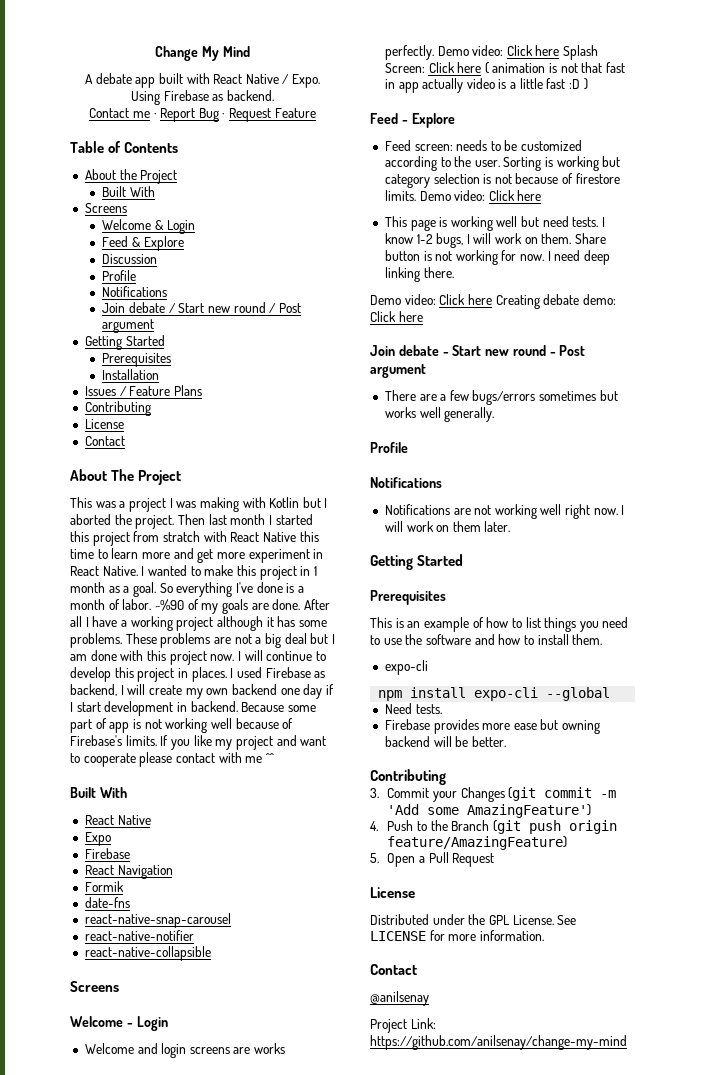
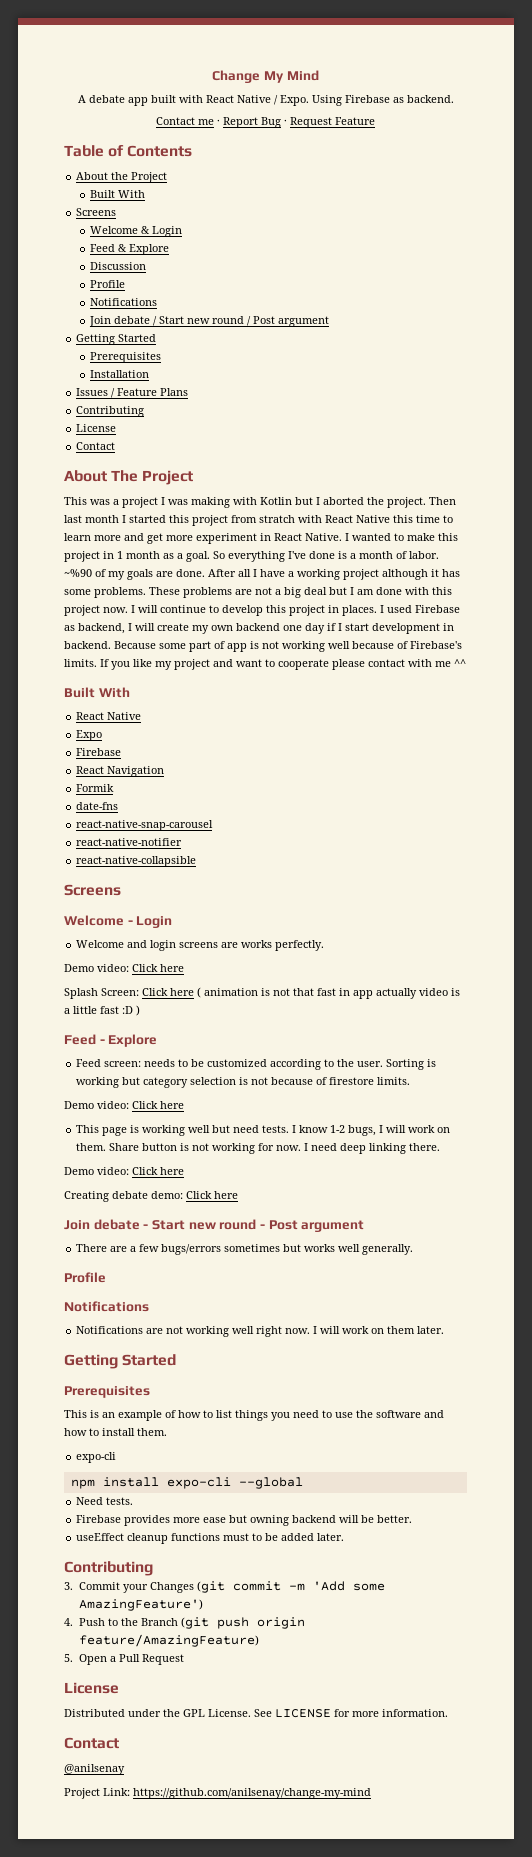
[437,45,560,56] Demo video: Click here -> [64,964,184,972] // Demo video: Click here //
(416, 195) none -> (411, 1081) //
(492, 299) none -> (184, 1171) //
(506, 741) none -> [76,1533,345,1544] // useEffect cleanup functions must to be added later.

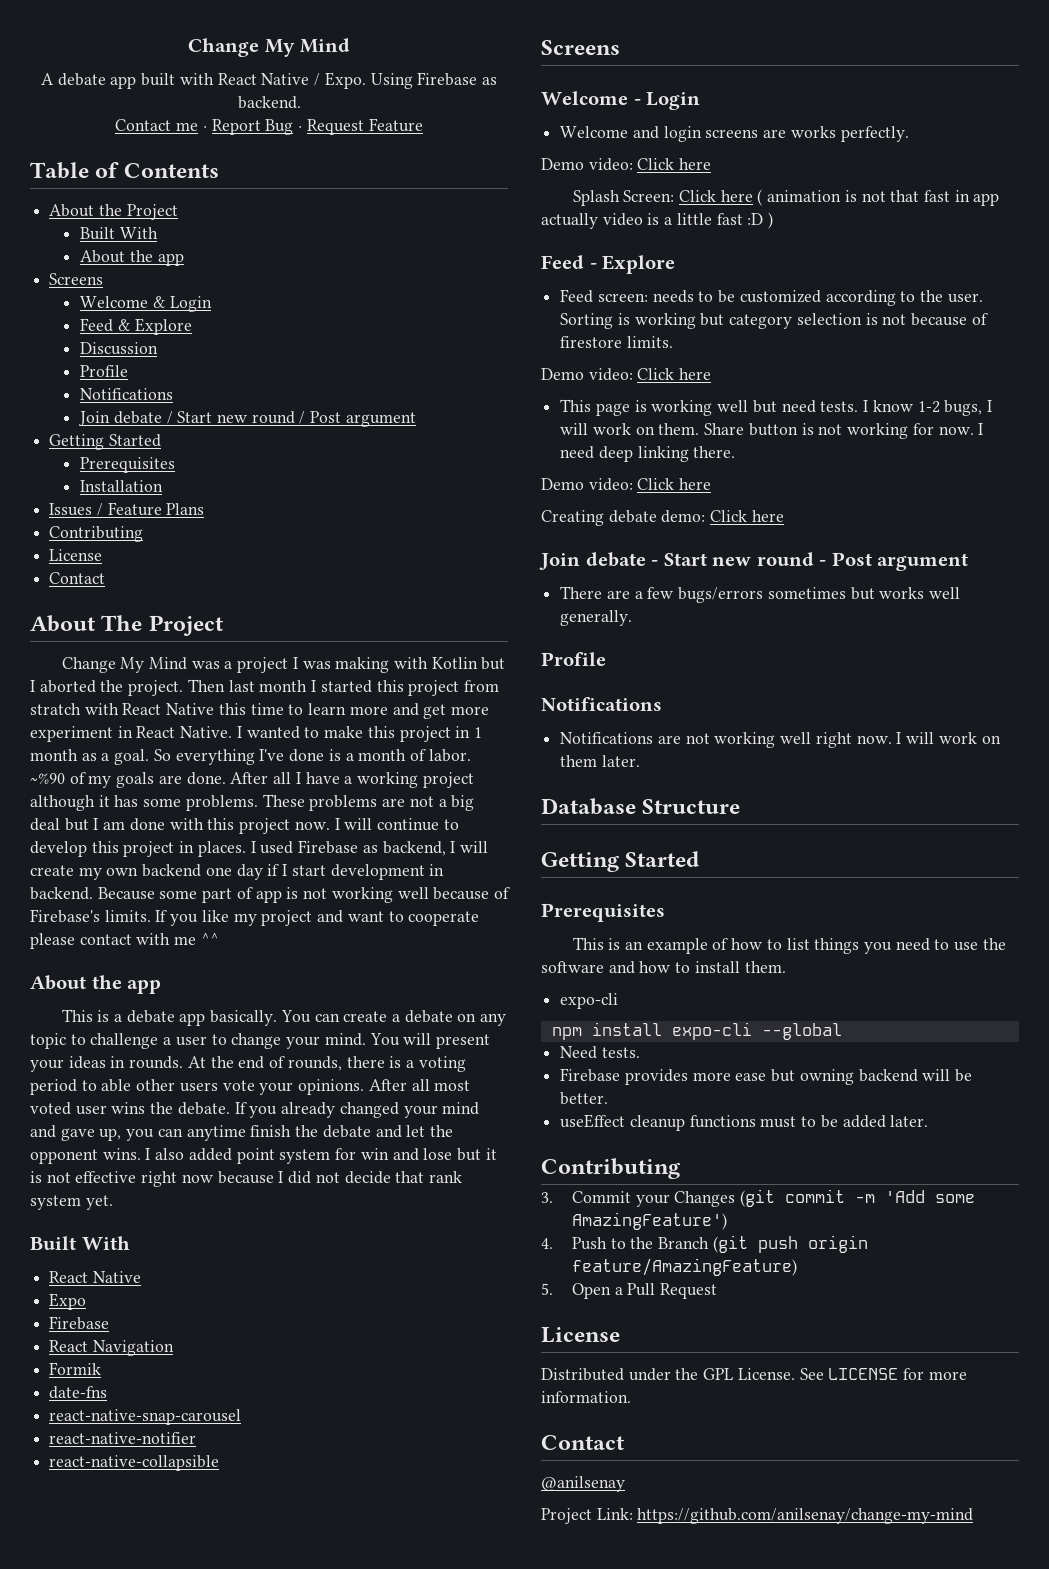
(145, 194) none -> [80,250,184,266] // About the app
[64,497,87,505] This -> [61,657,187,673] Change My Mind
(466, 663) none -> [30,975,162,994] [61,1009,507,1026] [30,1033,490,1049] [30,1056,466,1072] [30,1079,471,1095] [30,1102,480,1118] [30,1125,453,1141] [30,1148,497,1164] [30,1171,462,1187] [30,1195,113,1210] // About the app // This is a debate app basically. You can create a debate on any topic to challenge a user to change your mind. You will present your ideas in rounds. At the end of rounds, there is a voting period to able other users vote your opinions. After all most voted user wins the debate. If you already changed your mind and gave up, you can anytime finish the debate and let the opponent wins. I also added point system for win and lose but it is not effective right now because I did not decide that rank system yet.
(445, 1330) none -> [541,798,741,815] // Database Structure

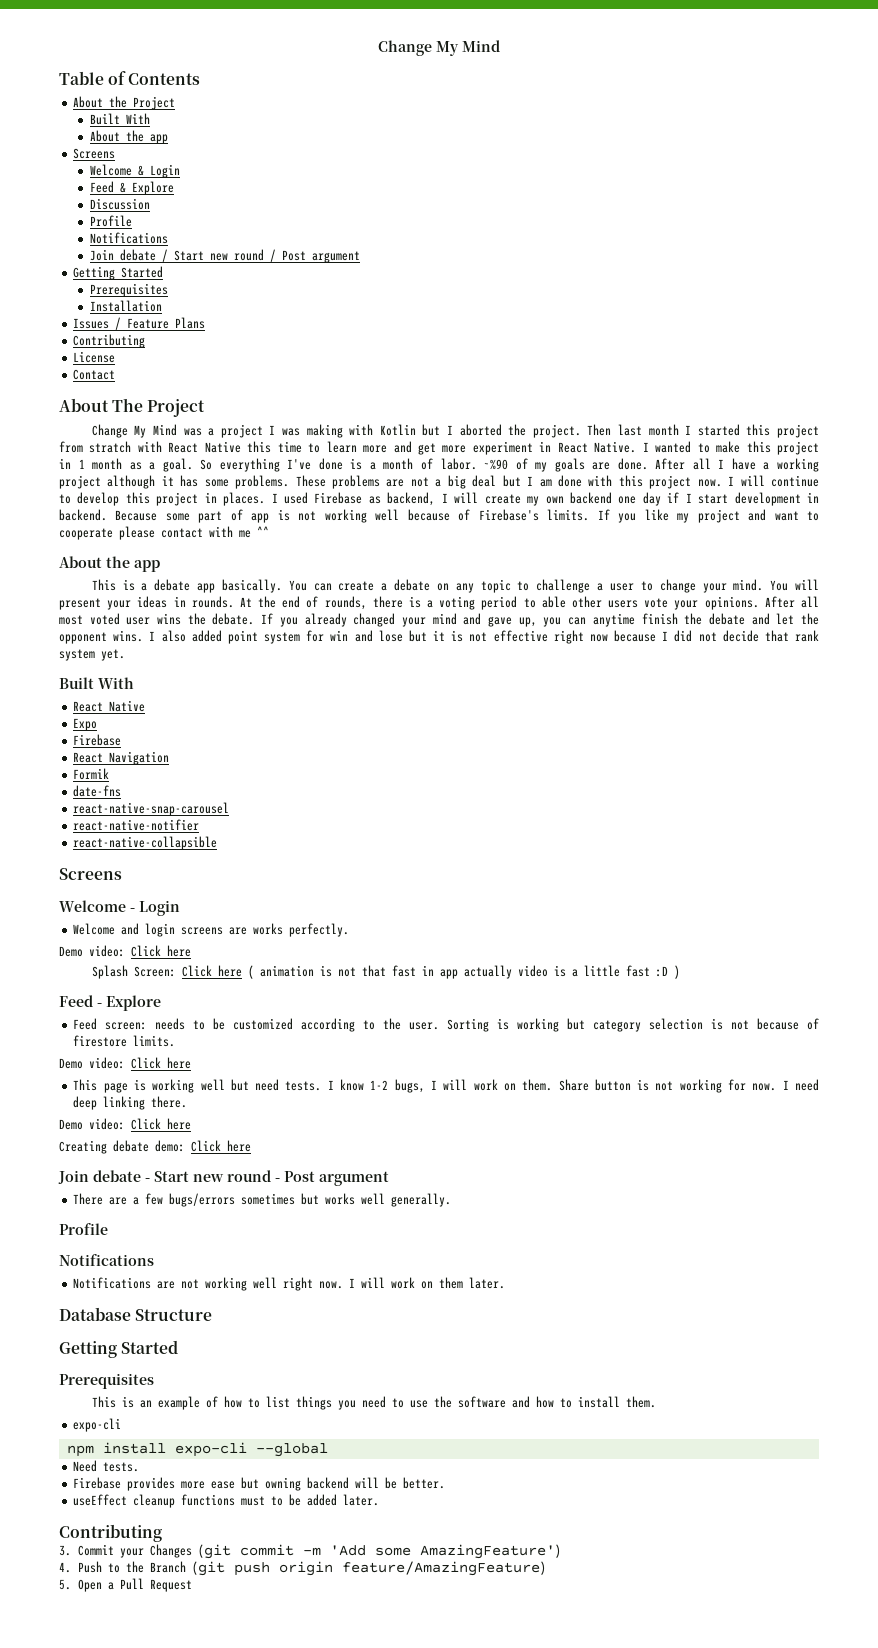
[188,38,350,57] [41,72,497,89] [237,96,301,109] [115,118,423,135] Change My Mind // A debate app built with React Native / Expo. Using Firebase as backend. // Contact me · Report Bug · Request Feature -> [378,40,500,56] Change My Mind
[541,1327,620,1343] [541,1368,967,1381] [541,1391,631,1403] [541,1435,625,1450] [541,1476,625,1492] [541,1508,974,1524] // License // Distributed under the GPL License. See LICENSE for more information. // Contact // @anilsenay // Project Link: https://github.com/anilsenay/change-my-mind -> (192, 1585) none

